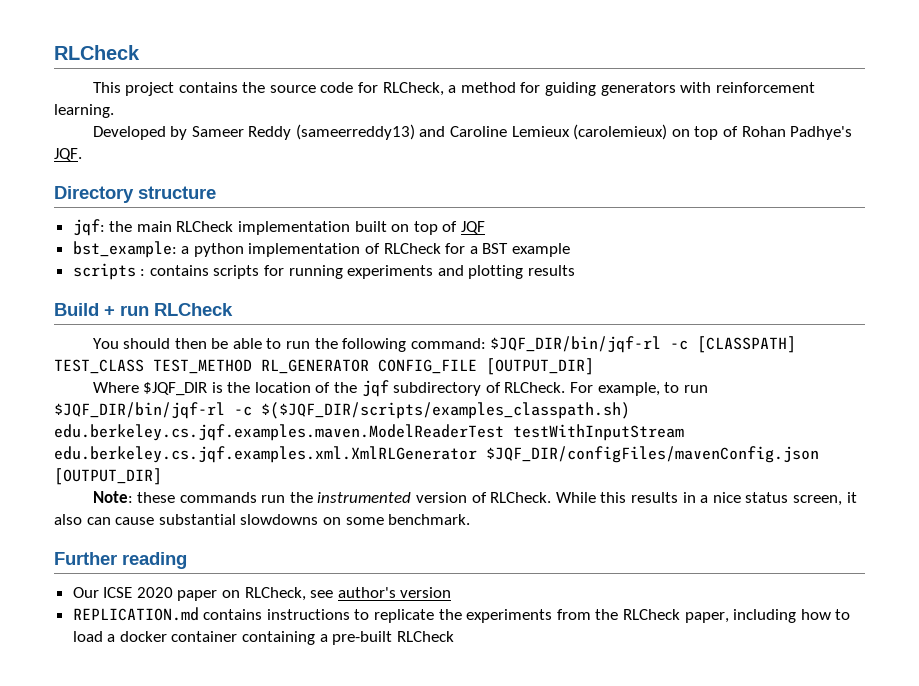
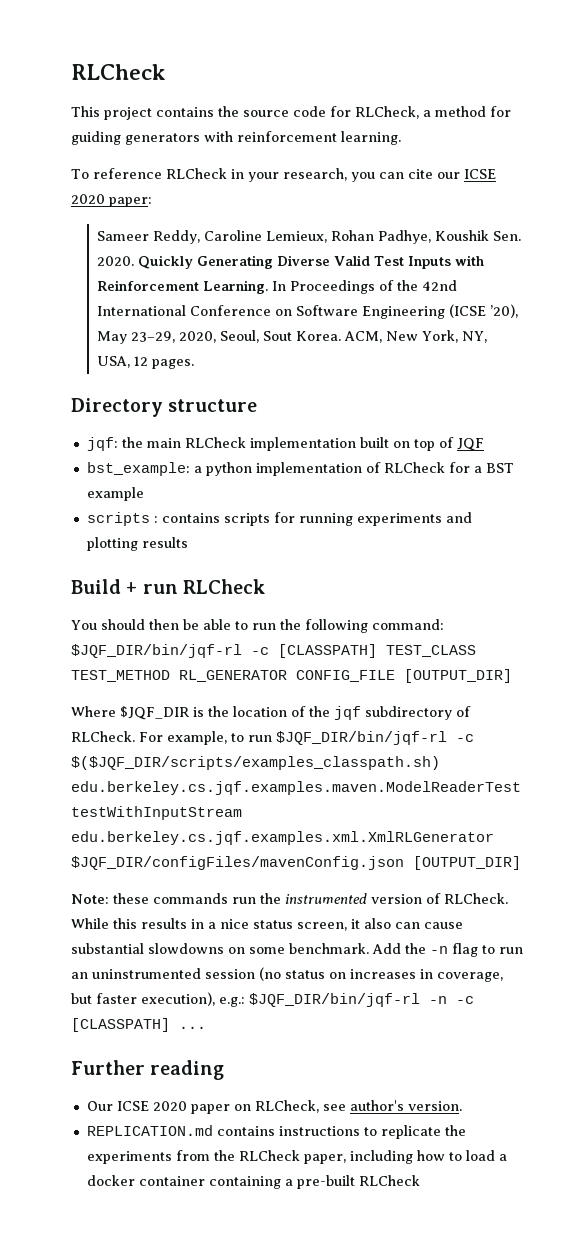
[92,124,853,140] [54,148,82,161] Developed by Sameer Reddy (sameerreddy13) and Caroline Lemieux (carolemieux) on top of Rohan Padhye's JQF. -> [71,168,496,182] [71,194,152,207] [96,230,521,244] [96,255,484,269] [96,280,457,294] [96,304,518,319] [96,330,487,344] [96,356,194,369] To reference RLCheck in your research, you can cite our ICSE 2020 paper: // Sameer Reddy, Caroline Lemieux, Rohan Padhye, Koushik Sen. 2020. Quickly Generating Diverse Valid Test Inputs with Reinforcement Learning. In Proceedings of the 42nd International Conference on Software Engineering (ICSE ’20), May 23–29, 2020, Seoul, Sout Korea. ACM, New York, NY, USA, 12 pages.
(471, 519) none -> [372,943,523,957] [71,967,503,982] [71,992,474,1007] [71,1018,206,1032] Add the -n flag to run an uninstrumented session (no status on increases in coverage, but faster execution), e.g.: $JQF_DIR/bin/jqf-rl -n -c [CLASSPATH] ...
[400,587,452,598] version -> [407,1101,462,1111] version.

